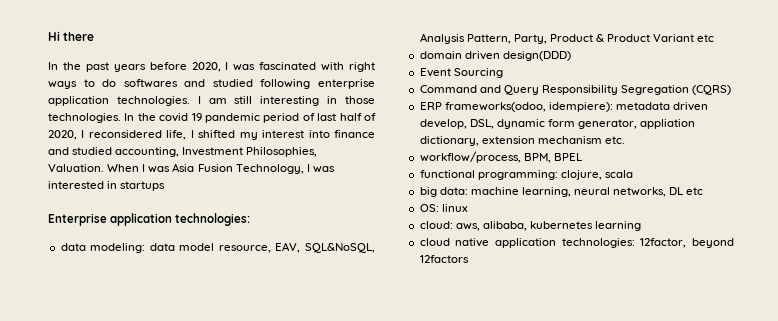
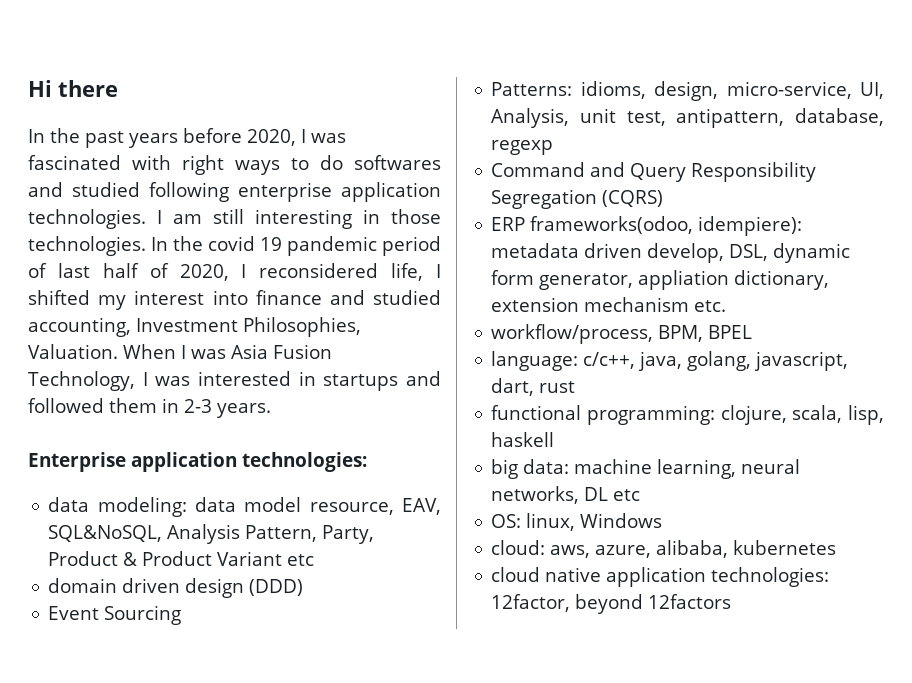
(166, 186) none -> [406,371,441,386] [28,398,271,418] and followed them in 2-3 years.
[502,51,571,61] design(DDD) -> [185,578,304,598] design (DDD)
(503, 73) none -> [491,81,884,101] [491,108,884,128] [491,140,554,155] // Patterns: idioms, design, micro-service, UI, Analysis, unit test, antipattern, database, regexp
(582, 157) none -> [491,351,849,371] [491,378,576,396] // language: c/c++, java, golang, javascript, dart, rust
[604,170,633,178] scala -> [792,405,884,425] [491,432,555,447] scala, lisp, haskell
[441,204,468,212] linux -> [526,513,663,531] linux, Windows
(480, 227) none -> [595,545,652,558] azure,
[595,221,642,231] learning -> (837, 547) none

